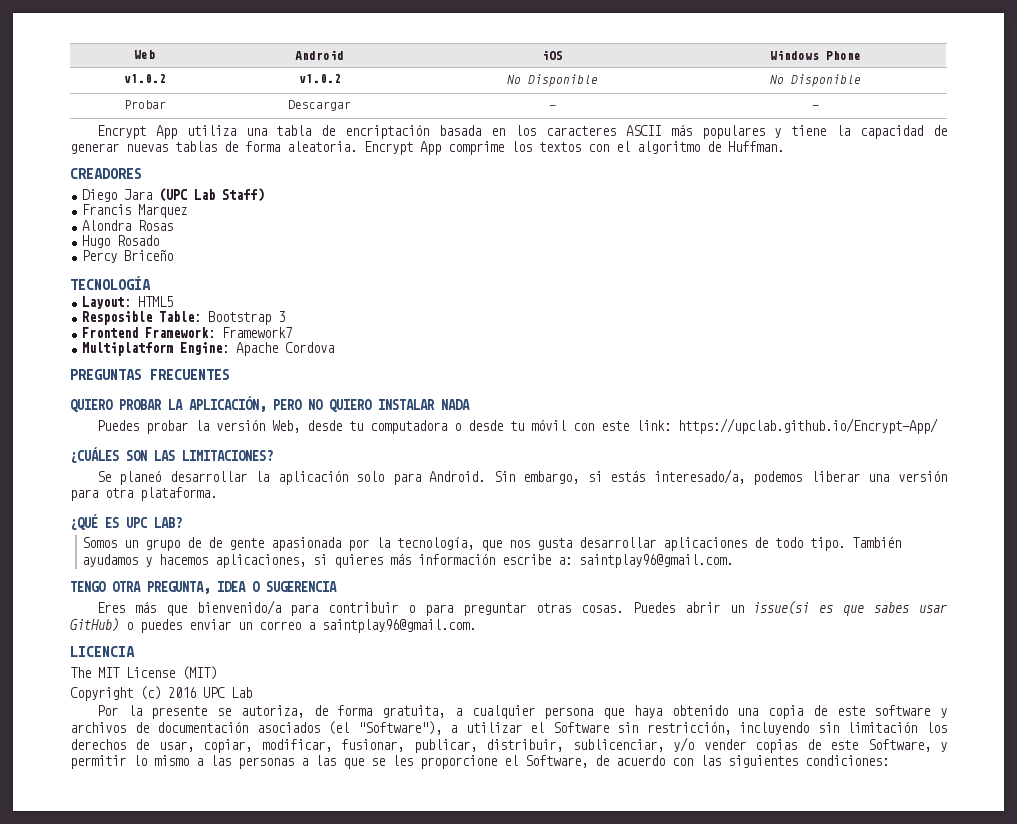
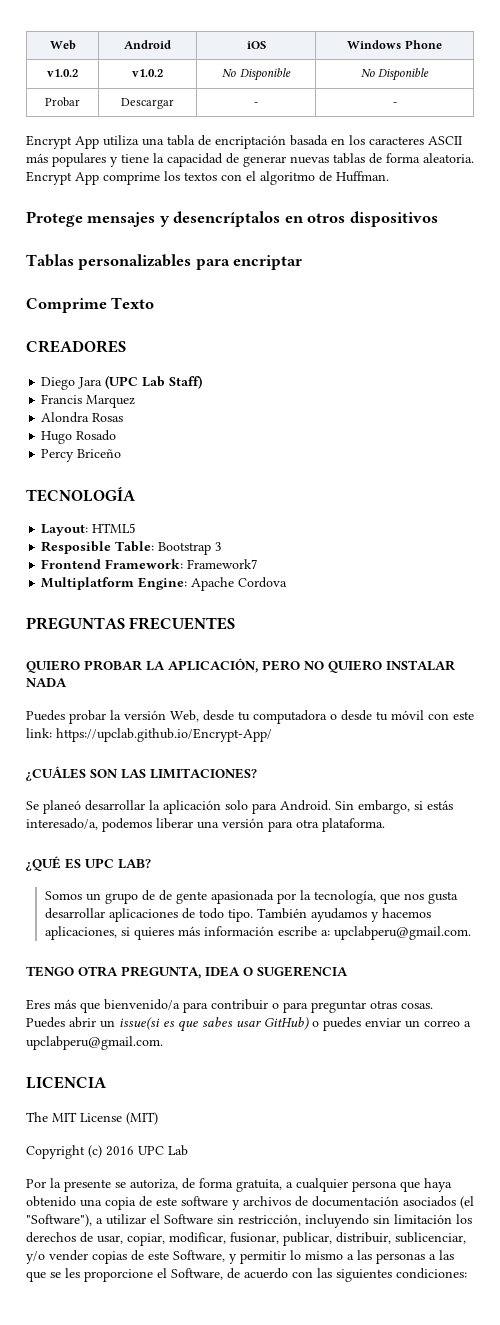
(784, 146) none -> [26,211,438,227] [26,254,303,270] [26,297,155,313] // Protege mensajes y desencríptalos en otros dispositivos // Tablas personalizables para encriptar // Comprime Texto
[579,554,734,568] saintplay96@gmail.com. -> [333,926,471,940] upclabperu@gmail.com.
[322,619,476,633] saintplay96@gmail.com. -> [26,1036,163,1050] upclabperu@gmail.com.

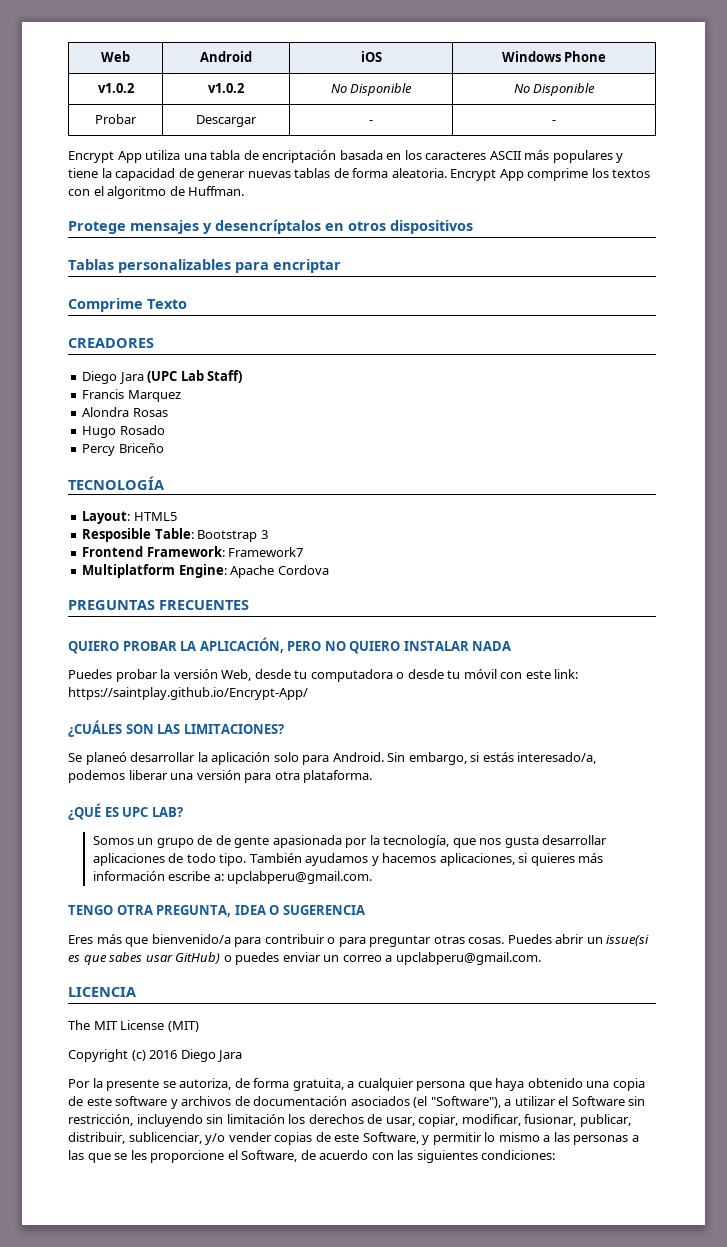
[56,728,272,742] https://upclab.github.io/Encrypt-App/ -> [68,687,308,700] https://saintplay.github.io/Encrypt-App/
[138,1145,188,1156] UPC Lab -> [180,1049,243,1062] Diego Jara

